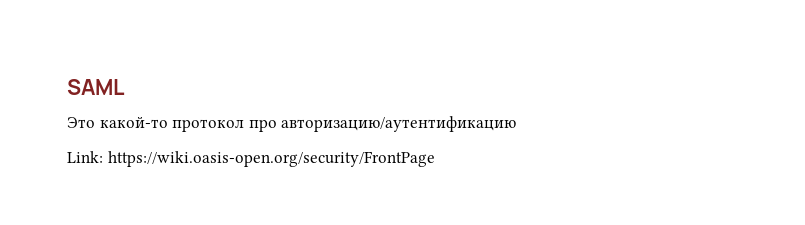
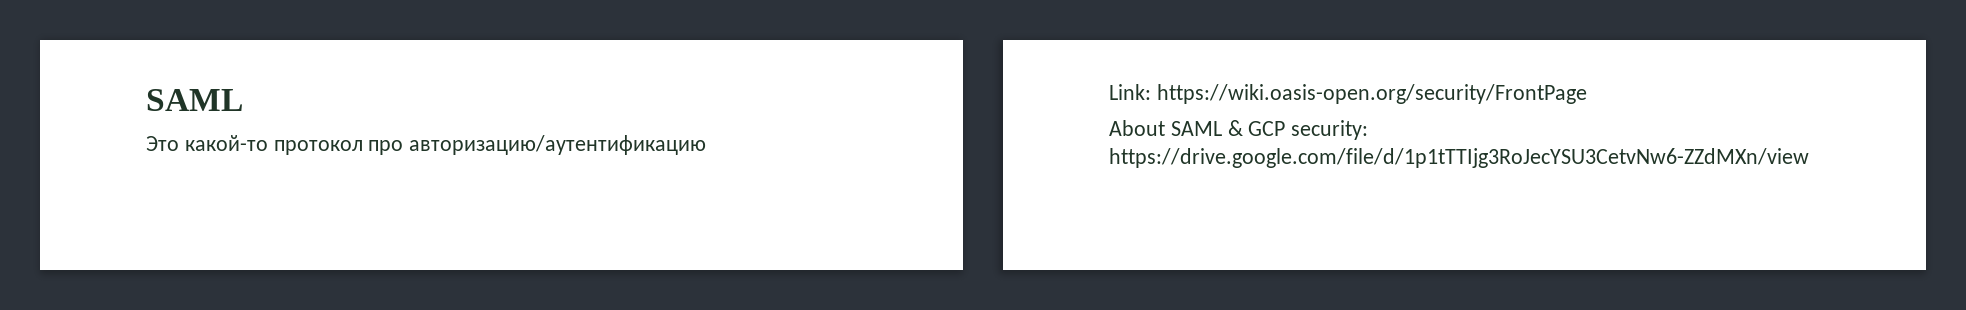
(435, 159) none -> [1109,120,1369,140] [1109,148,1809,168] // About SAML & GCP security: https://drive.google.com/file/d/1p1tTTIjg3RoJecYSU3CetvNw6-ZZdMXn/view

